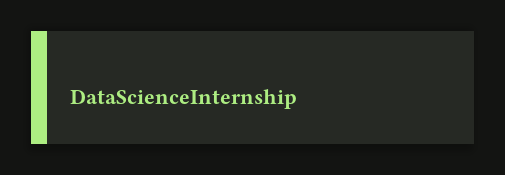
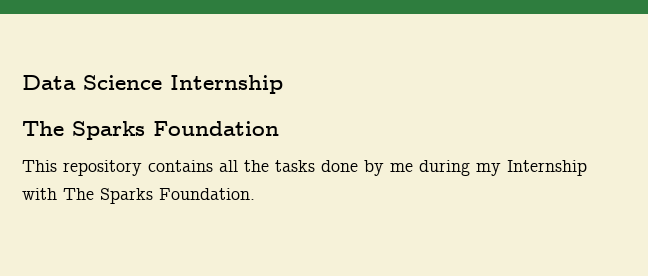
[70,89,297,109] DataScienceInternship -> [22,75,283,94] [22,121,279,140] [22,160,587,176] [22,188,255,204] Data Science Internship // The Sparks Foundation // This repository contains all the tasks done by me during my Internship with The Sparks Foundation.

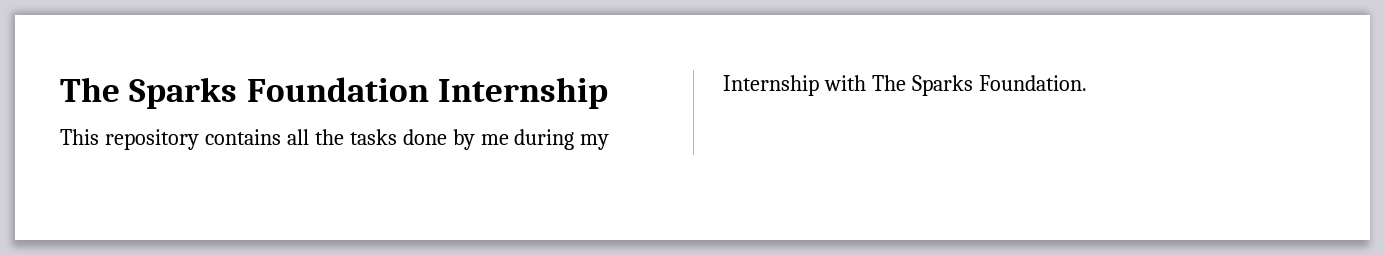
[22,75,283,94] Data Science Internship // -> (60, 89) none
(279, 128) none -> [437,77,608,109] Internship

